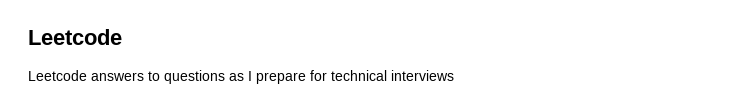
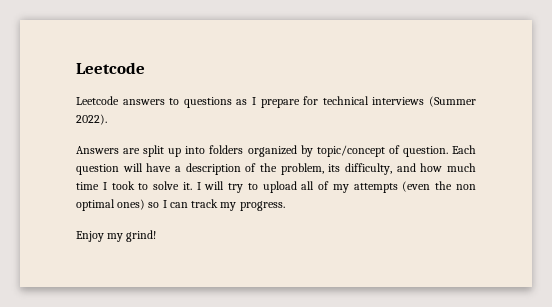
(454, 75) none -> [429,96,476,107] [76,114,107,125] [76,145,476,157] [76,163,477,175] [76,181,476,193] [76,199,285,211] [76,230,157,242] (Summer 2022). // Answers are split up into folders organized by topic/concept of question. Each question will have a description of the problem, its difficulty, and how much time I took to solve it. I will try to upload all of my attempts (even the non optimal ones) so I can track my progress. // Enjoy my grind!

